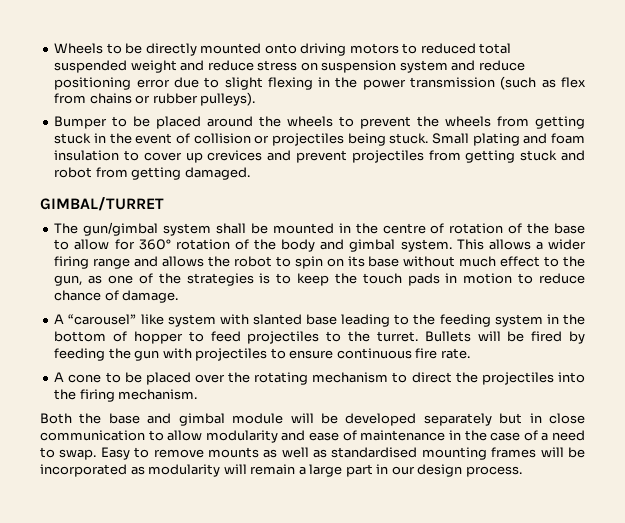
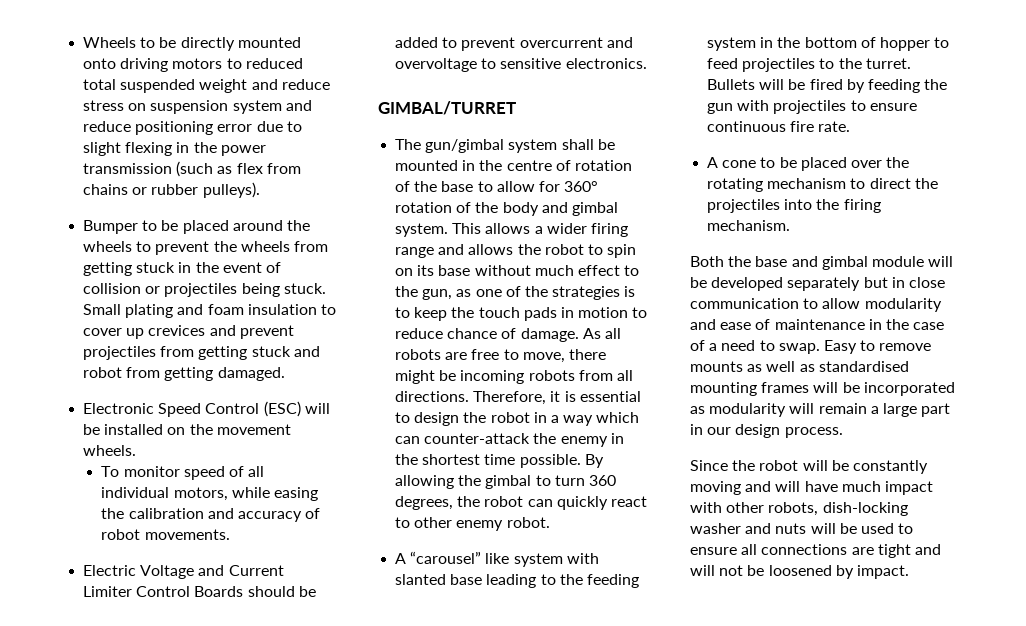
(250, 173) none -> [83,401,330,417] [83,424,291,435] [83,445,137,456] [101,466,265,480] [101,487,318,501] [101,508,321,522] [101,529,230,540] [83,565,284,579] [83,586,316,597] [395,37,633,51] [395,58,647,72] // Electronic Speed Control (ESC) will be installed on the movement wheels. // To monitor speed of all individual motors, while easing the calibration and accuracy of robot movements. // Electric Voltage and Current Limiter Control Boards should be added to prevent overcurrent and overvoltage to sensitive electronics.
(179, 296) none -> [582,328,621,339] [395,349,606,363] [395,370,633,384] [395,391,641,405] [395,412,640,426] [395,433,624,447] [395,454,604,468] [395,475,616,489] [395,496,647,510] [395,517,550,531] As all robots are free to move, there might be incoming robots from all directions. Therefore, it is essential to design the robot in a way which can counter-attack the enemy in the shortest time possible. By allowing the gimbal to turn 360 degrees, the robot can quickly react to other enemy robot.
(522, 471) none -> [690,460,928,474] [690,481,933,495] [690,502,908,516] [690,523,914,534] [690,544,941,558] [690,565,909,579] // Since the robot will be constantly moving and will have much impact with other robots, dish-locking washer and nuts will be used to ensure all connections are tight and will not be loosened by impact.

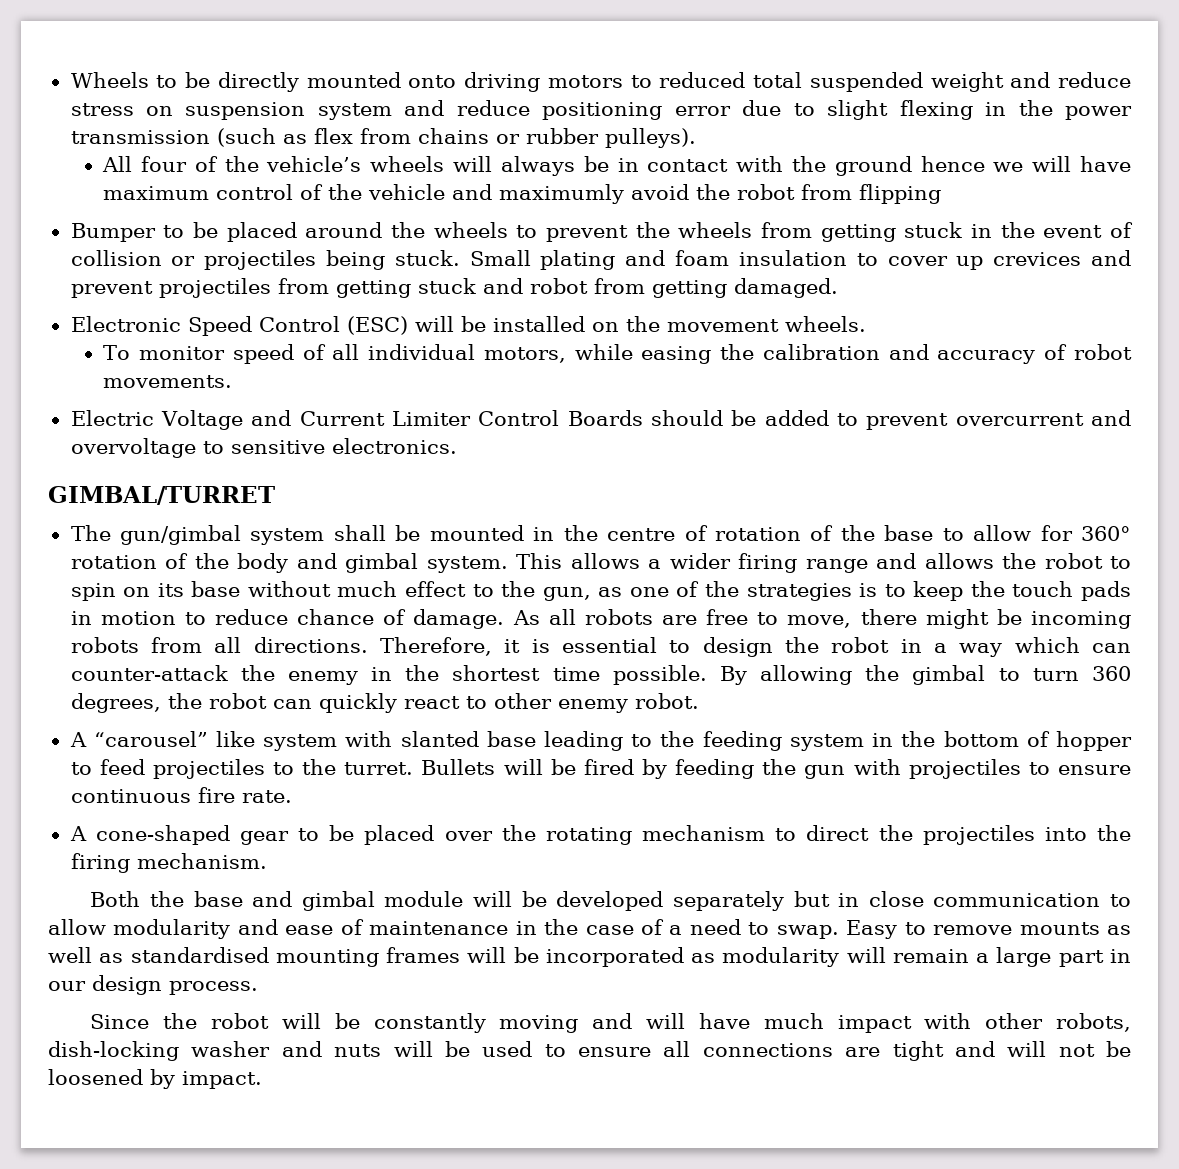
(260, 190) none -> [102,156,1132,176] [103,184,942,204] // All four of the vehicle’s wheels will always be in contact with the ground hence we will have maximum control of the vehicle and maximumly avoid the robot from flipping
[722,160,757,168] cone -> [95,825,289,845] cone-shaped gear

